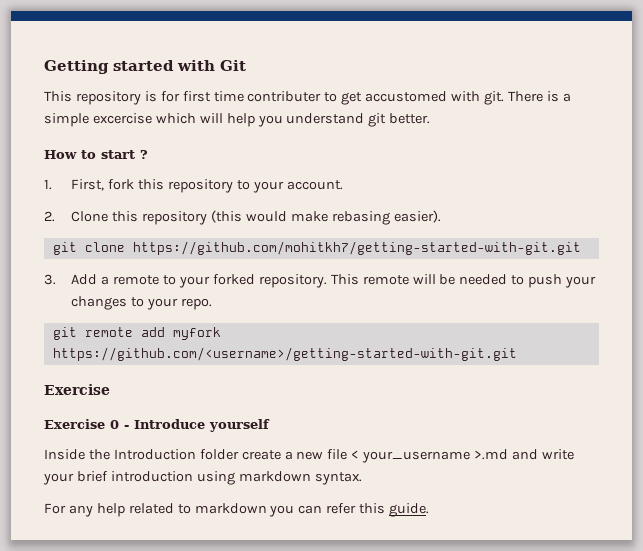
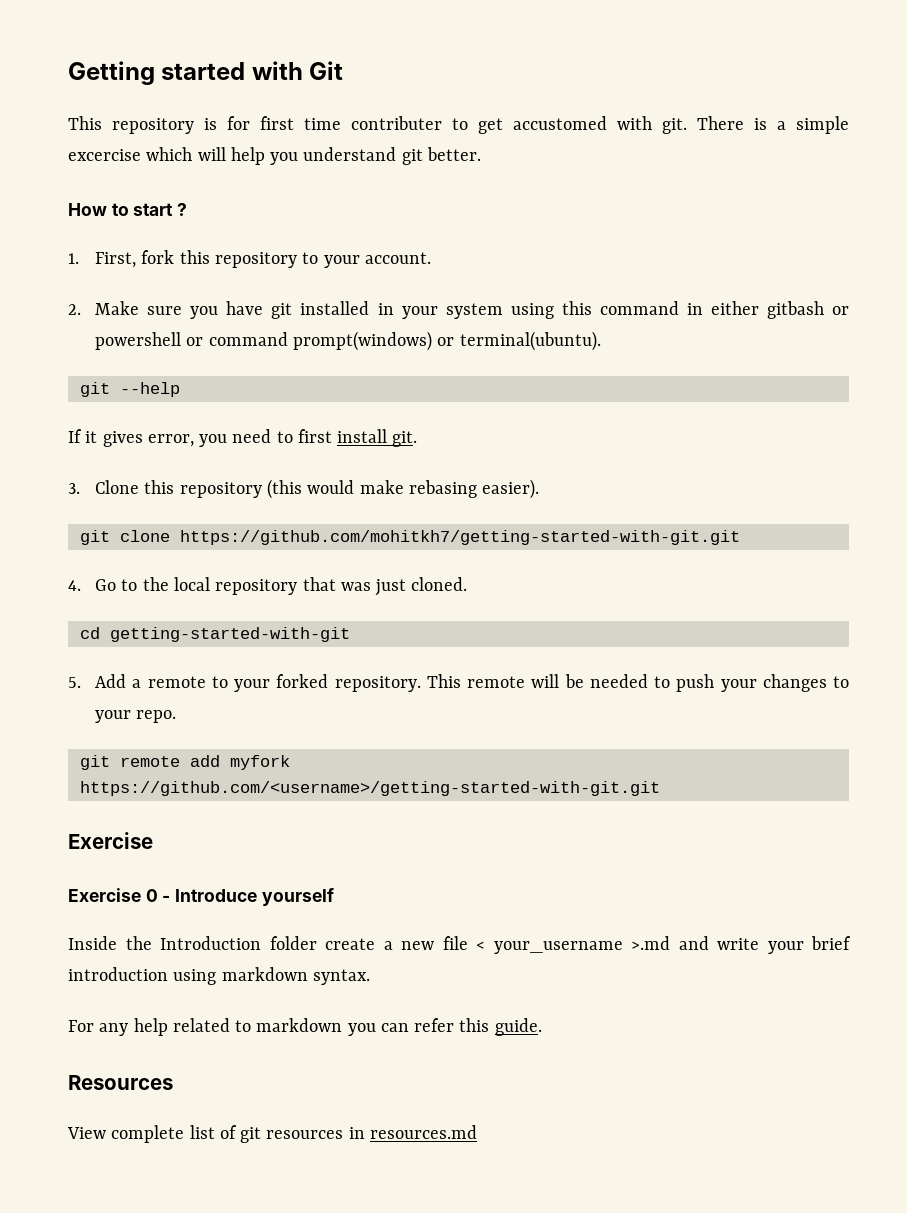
(55, 216) none -> [95,301,849,319] [95,331,601,351] [79,382,180,397] [68,429,418,447] [68,483,80,494] Make sure you have git installed in your system using this command in either gitbash or powershell or command prompt(windows) or terminal(ubuntu). // git --help // If it gives error, you need to first install git. // 3.
[44,274,56,285] 3. -> [68,577,468,596] [79,627,350,642] [68,677,81,688] 4. Go to the local repository that was just cloned. // cd getting-started-with-git // 5.
(430, 510) none -> [68,1075,173,1090] [67,1125,477,1143] // Resources // View complete list of git resources in resources.md

